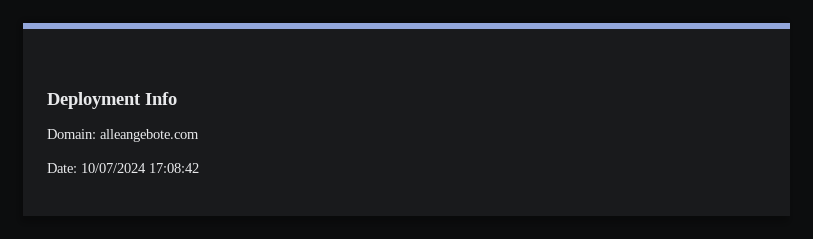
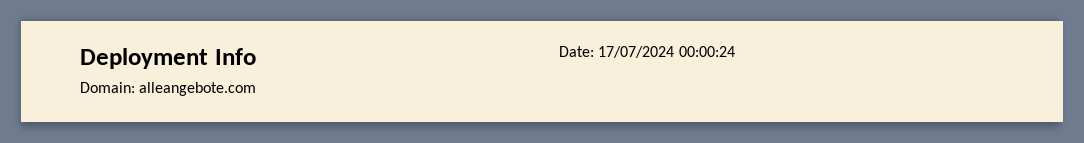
[81,163,199,173] 10/07/2024 17:08:42 -> [598,46,735,58] 17/07/2024 00:00:24

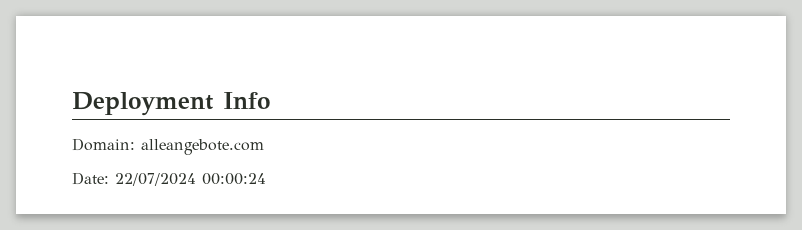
[598,46,675,58] 17/07/2024 -> [115,173,196,186] 22/07/2024

